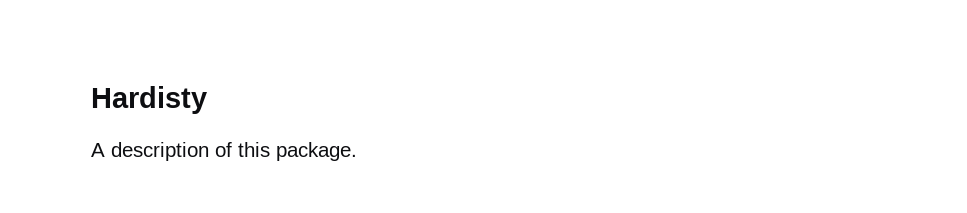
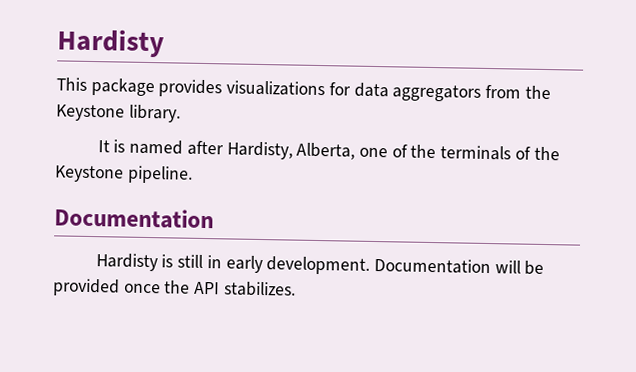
[91,142,357,161] A description of this package. -> [56,77,551,102] [56,104,181,123] [97,139,560,161] [55,165,193,184] [54,207,214,230] [95,253,545,276] [53,278,296,297] This package provides visualizations for data aggregators from the Keystone library. // It is named after Hardisty, Alberta, one of the terminals of the Keystone pipeline. // Documentation // Hardisty is still in early development. Documentation will be provided once the API stabilizes.

